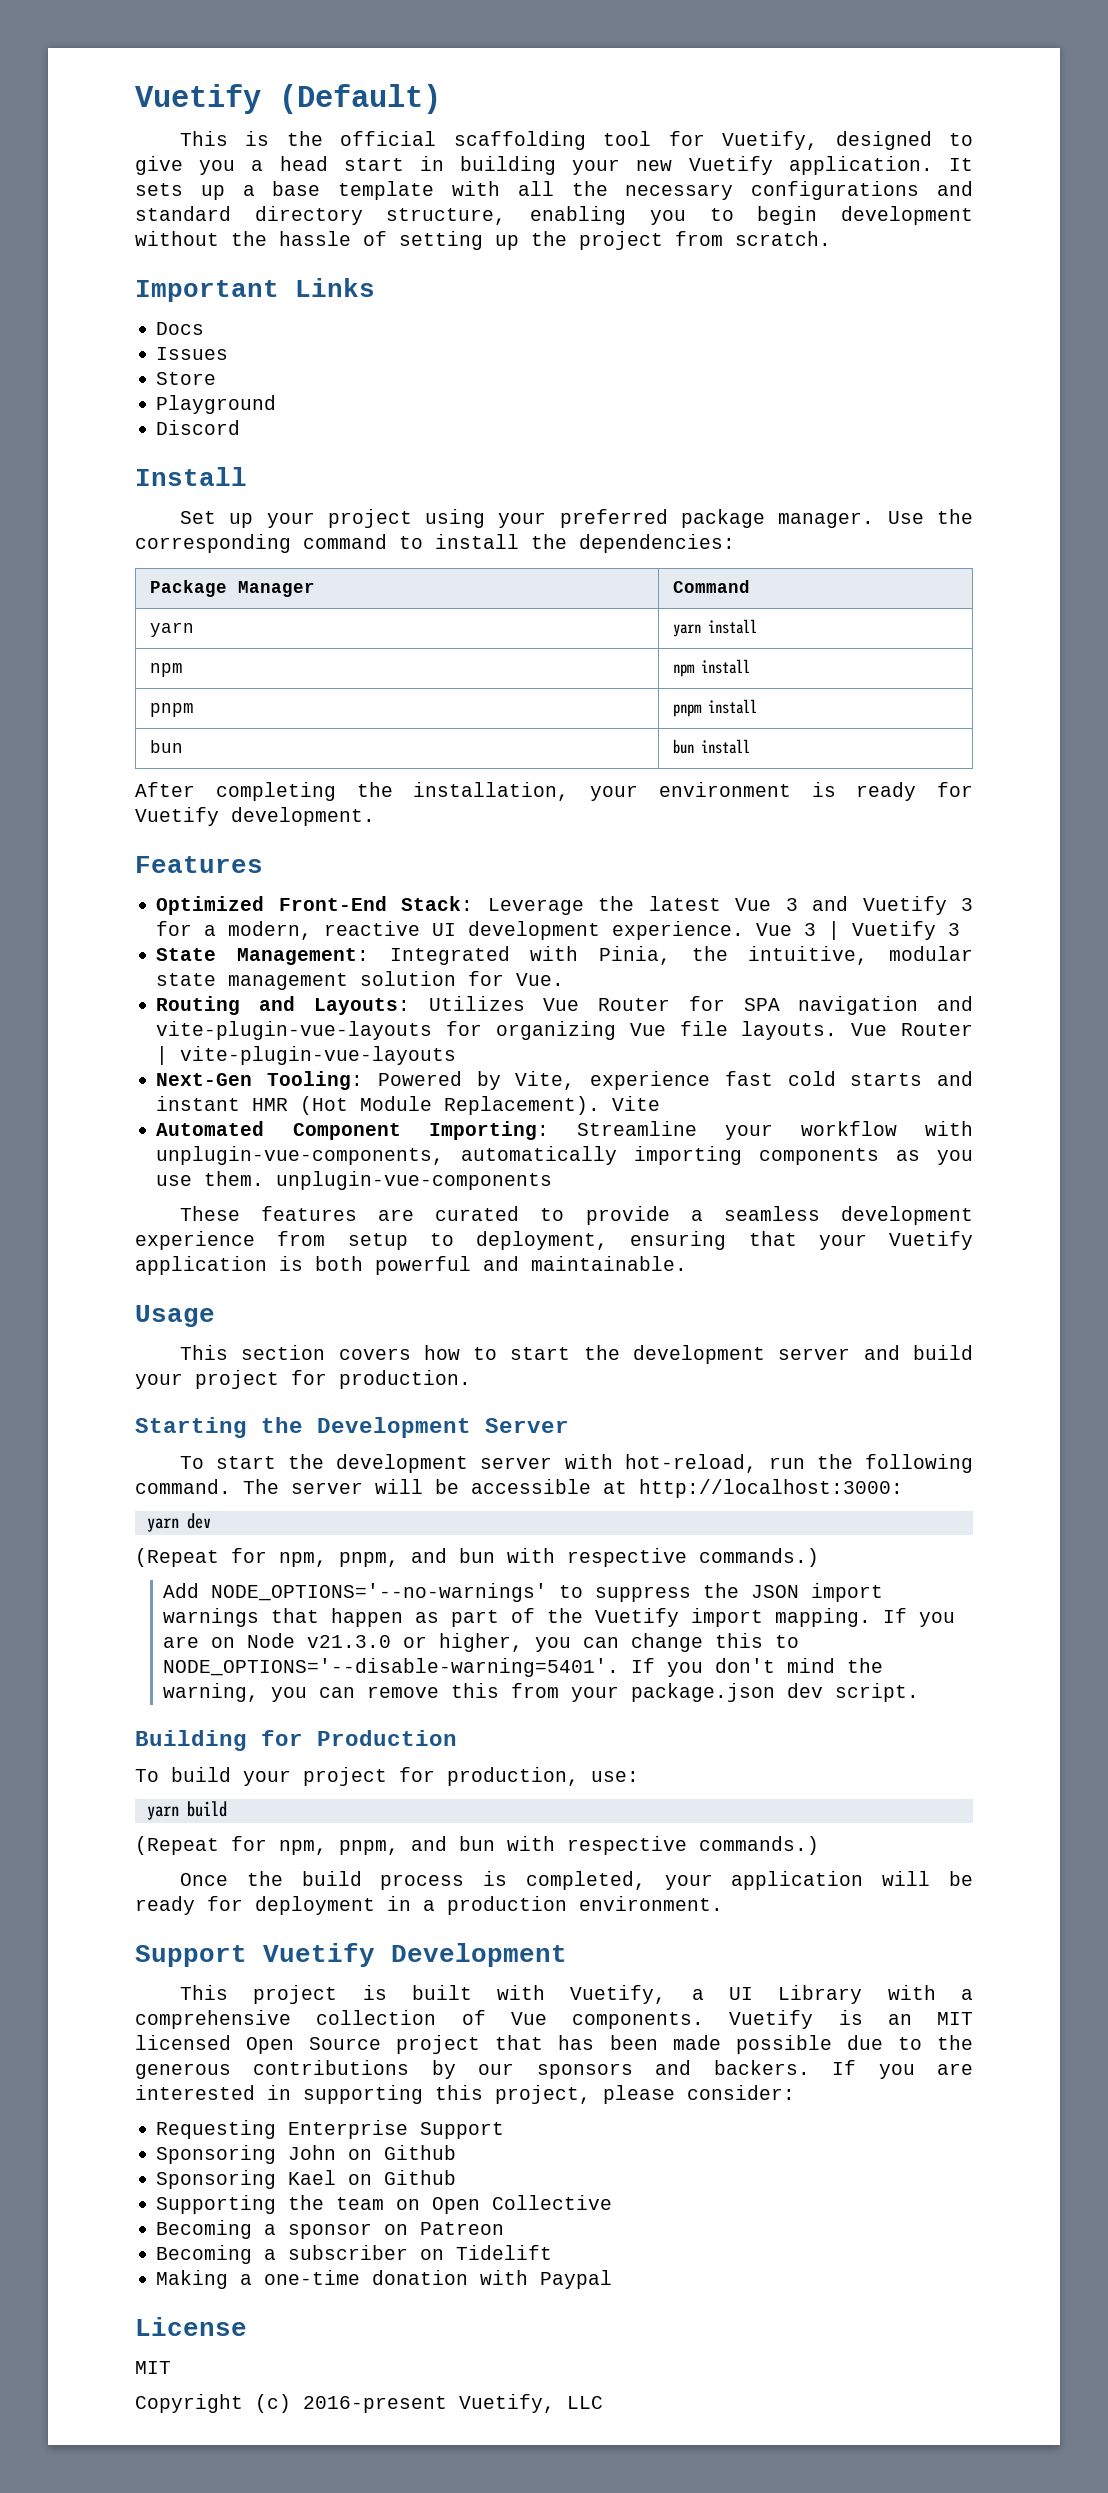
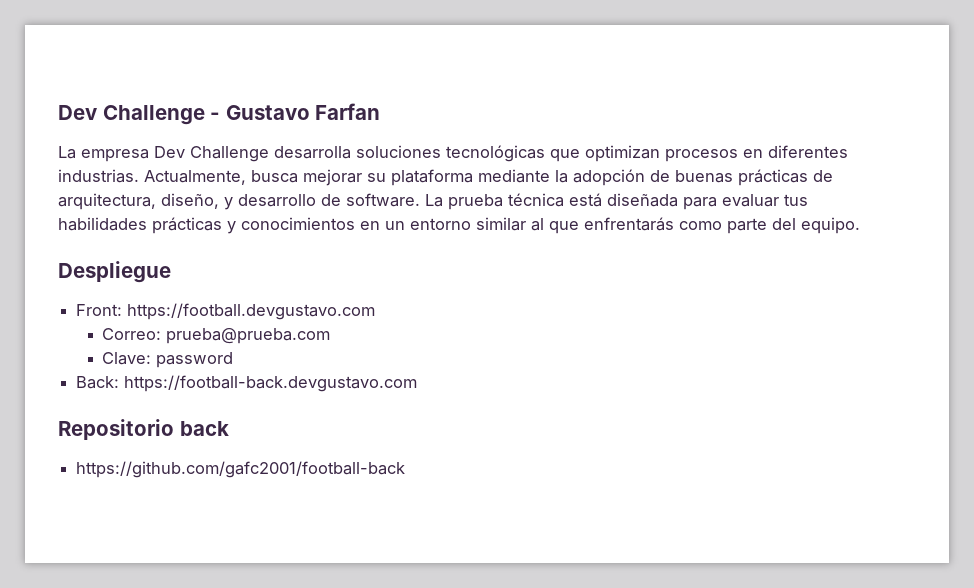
[135,84,441,114] [179,131,973,150] [135,156,973,175] [135,181,973,200] [135,206,973,225] [135,231,831,250] [135,278,375,302] [156,322,205,335] [156,347,229,360] [156,372,217,385] [156,395,277,414] [156,420,241,435] [135,467,247,486] [179,509,973,528] [135,534,735,553] [150,580,316,597] [673,580,751,593] [150,622,195,637] [673,619,758,637] [150,663,184,677] [673,659,751,677] [150,703,195,717] [673,699,758,717] [150,740,184,753] [673,739,751,754] [135,782,973,801] [135,807,375,826] [135,856,263,873] [156,896,974,915] [156,921,961,940] [156,946,973,965] [156,971,565,990] [156,996,973,1015] [156,1021,973,1040] [156,1046,457,1065] [156,1071,973,1090] [156,1096,661,1115] [156,1121,973,1140] [156,1146,973,1165] [156,1171,553,1190] [179,1206,973,1225] [135,1231,973,1250] [135,1256,687,1275] [135,1305,215,1327] [179,1345,973,1364] [135,1370,471,1389] [135,1417,569,1438] [179,1454,973,1473] [135,1479,903,1498] [146,1513,211,1532] [135,1548,819,1567] [163,1583,884,1602] [163,1608,956,1627] [163,1633,800,1652] [163,1658,884,1677] [163,1683,920,1702] [135,1730,457,1751] [135,1767,639,1786] [146,1801,227,1820] [135,1836,819,1855] [179,1871,974,1890] [135,1896,723,1915] [135,1943,567,1967] [179,1985,973,2004] [135,2010,973,2029] [135,2035,974,2054] [135,2060,974,2079] [135,2085,795,2104] [156,2120,505,2139] [156,2145,457,2164] [156,2170,457,2189] [156,2195,613,2214] [156,2220,505,2239] [156,2245,553,2264] [156,2270,613,2289] [135,2317,247,2336] [135,2361,171,2374] [135,2394,603,2413] Vuetify (Default) // This is the official scaffolding tool for Vuetify, designed to give you a head start in building your new Vuetify application. It sets up a base template with all the necessary configurations and standard directory structure, enabling you to begin development without the hassle of setting up the project from scratch. // Important Links // Docs // Issues // Store // Playground // Discord // Install // Set up your project using your preferred package manager. Use the corresponding command to install the dependencies: // Package Manager | Command // yarn | yarn install // npm | npm install // pnpm | pnpm install // bun | bun install // After completing the installation, your environment is ready for Vuetify development. // Features // Optimized Front-End Stack: Leverage the latest Vue 3 and Vuetify 3 for a modern, reactive UI development experience. Vue 3 | Vuetify 3 // State Management: Integrated with Pinia, the intuitive, modular state management solution for Vue. // Routing and Layouts: Utilizes Vue Router for SPA navigation and vite-plugin-vue-layouts for organizing Vue file layouts. Vue Router | vite-plugin-vue-layouts // Next-Gen Tooling: Powered by Vite, experience fast cold starts and instant HMR (Hot Module Replacement). Vite // Automated Component Importing: Streamline your workflow with unplugin-vue-components, automatically importing components as you use them. unplugin-vue-components // These features are curated to provide a seamless development experience from setup to deployment, ensuring that your Vuetify application is both powerful and maintainable. // Usage // This section covers how to start the development server and build your project for production. // Starting the Development Server // To start the development server with hot-reload, run the following command. The server will be accessible at http://localhost:3000: // yarn dev // (Repeat for npm, pnpm, and bun with respective commands.) // Add NODE_OPTIONS='--no-warnings' to suppress the JSON import warnings that happen as part of the Vuetify import mapping. If you are on Node v21.3.0 or higher, you can change this to NODE_OPTIONS='--disable-warning=5401'. If you don't mind the warning, you can remove this from your package.json dev script. // Building for Production // To build your project for production, use: // yarn build // (Repeat for npm, pnpm, and bun with respective commands.) // Once the build process is completed, your application will be ready for deployment in a production environment. // Support Vuetify Development // This project is built with Vuetify, a UI Library with a comprehensive collection of Vue components. Vuetify is an MIT licensed Open Source project that has been made possible due to the generous contributions by our sponsors and backers. If you are interested in supporting this project, please consider: // Requesting Enterprise Support // Sponsoring John on Github // Sponsoring Kael on Github // Supporting the team on Open Collective // Becoming a sponsor on Patreon // Becoming a subscriber on Tidelift // Making a one-time donation with Paypal // License // MIT // Copyright (c) 2016-present Vuetify, LLC -> [58,103,381,125] [58,145,848,162] [58,169,833,186] [58,193,808,210] [58,217,860,234] [58,261,171,283] [76,303,376,320] [102,328,331,344] [102,352,234,368] [76,375,418,392] [58,419,229,440] [76,461,406,478] Dev Challenge - Gustavo Farfan // La empresa Dev Challenge desarrolla soluciones tecnológicas que optimizan procesos en diferentes industrias. Actualmente, busca mejorar su plataforma mediante la adopción de buenas prácticas de arquitectura, diseño, y desarrollo de software. La prueba técnica está diseñada para evaluar tus habilidades prácticas y conocimientos en un entorno similar al que enfrentarás como parte del equipo. // Despliegue // Front: https://football.devgustavo.com // Correo: prueba@prueba.com // Clave: password // Back: https://football-back.devgustavo.com // Repositorio back // https://github.com/gafc2001/football-back

